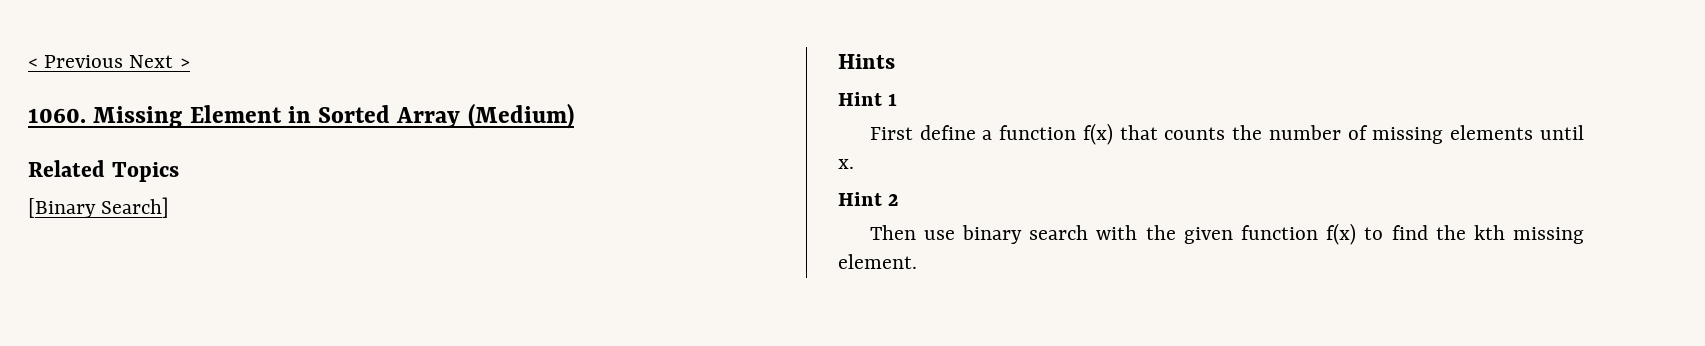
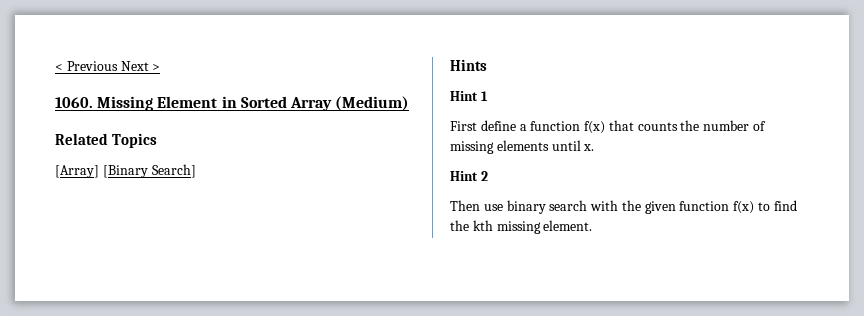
(179, 172) none -> [55,165,99,178] [Array]

